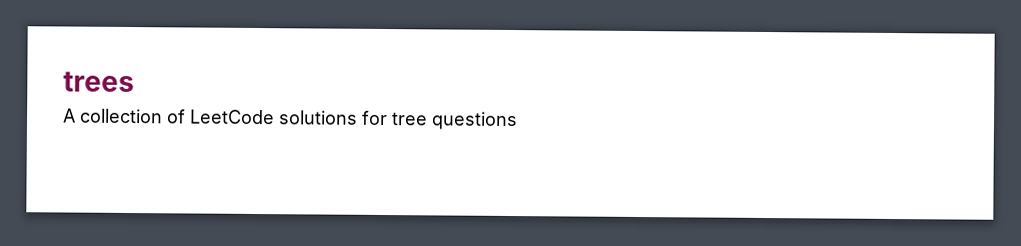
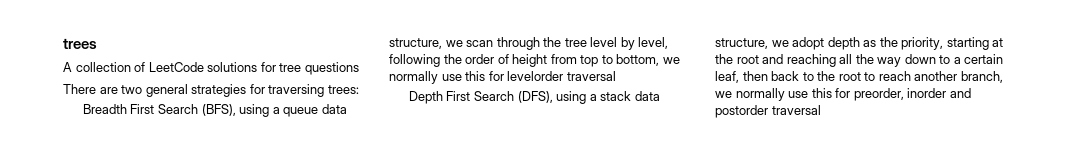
(518, 121) none -> [63,84,359,97] [82,104,347,117] [389,37,669,50] [389,54,680,67] [389,71,616,84] [408,91,660,104] [715,37,1004,50] [715,54,1004,67] [715,71,1003,83] [715,88,971,101] [715,105,821,118] // There are two general strategies for traversing trees: // Breadth First Search (BFS), using a queue data structure, we scan through the tree level by level, following the order of height from top to bottom, we normally use this for levelorder traversal // Depth First Search (DFS), using a stack data structure, we adopt depth as the priority, starting at the root and reaching all the way down to a certain leaf, then back to the root to reach another branch, we normally use this for preorder, inorder and postorder traversal

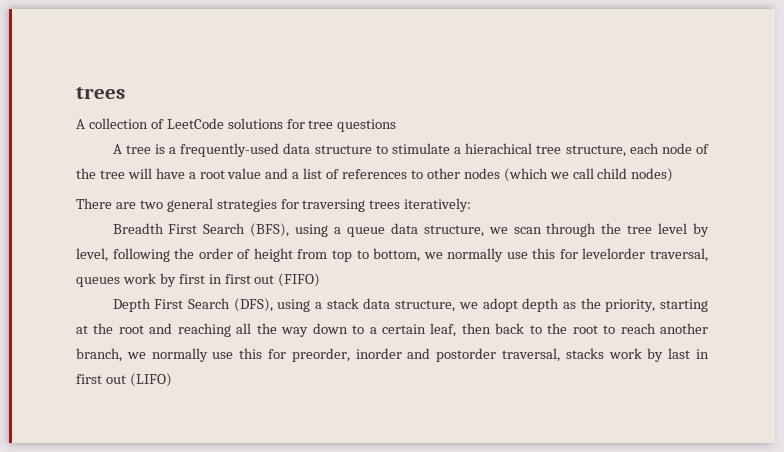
(359, 68) none -> [112,143,709,157] [76,168,674,182] // A tree is a frequently-used data structure to stimulate a hierachical tree structure, each node of the tree will have a root value and a list of references to other nodes (which we call child nodes)
[327,85,359,94] trees: -> [369,198,472,212] trees iteratively:
[566,71,616,81] traversal -> [650,248,708,262] [76,273,321,287] traversal, queues work by first in first out (FIFO)
[771,105,821,115] traversal -> [502,348,709,362] [76,373,172,387] traversal, stacks work by last in first out (LIFO)

